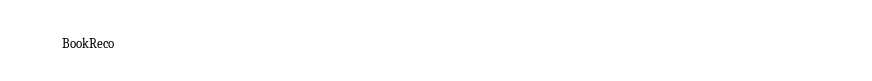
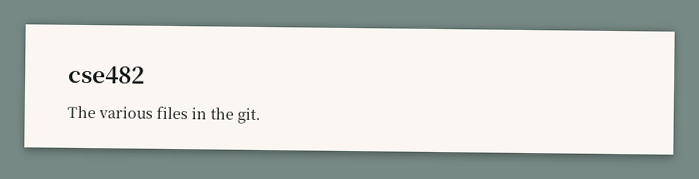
[62,37,114,48] BookReco -> [68,65,145,84] [67,105,261,124] cse482 // The various files in the git.

